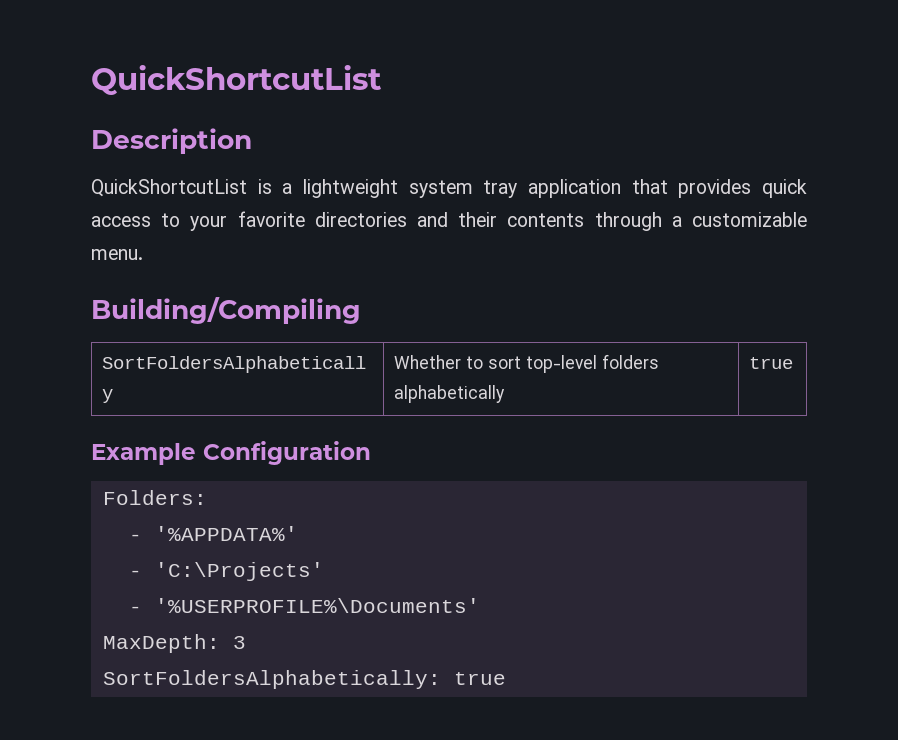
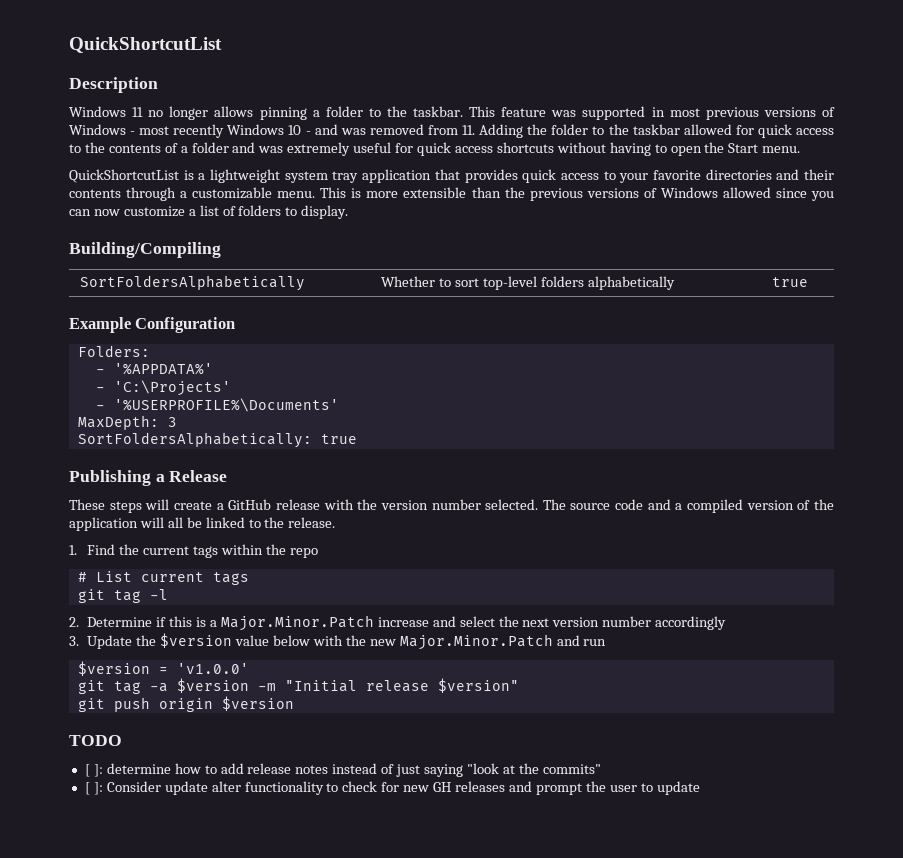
(252, 141) none -> [69,106,835,120] [69,124,834,138] [69,142,801,156] // Windows 11 no longer allows pinning a folder to the taskbar. This feature was supported in most previous versions of Windows - most recently Windows 10 - and was removed from 11. Adding the folder to the taskbar allowed for quick access to the contents of a folder and was extremely useful for quick access shortcuts without having to open the Start menu.
(143, 254) none -> [320,187,834,201] [69,205,349,219] This is more extensible than the previous versions of Windows allowed since you can now customize a list of folders to display.
(506, 678) none -> [69,470,228,486] [69,499,834,513] [69,517,336,531] [69,544,318,558] [77,571,249,585] [77,589,168,603] [69,615,727,631] [69,633,607,650] [77,661,249,676] [77,678,519,694] [77,696,294,712] [69,735,122,746] [84,763,601,777] [84,781,700,795] // Publishing a Release // These steps will create a GitHub release with the version number selected. The source code and a compiled version of the application will all be linked to the release. // 1. Find the current tags within the repo // # List current tags // git tag -l // 2. Determine if this is a Major.Minor.Patch increase and select the next version number accordingly // 3. Update the $version value below with the new Major.Minor.Patch and run // $version = 'v1.0.0' // git tag -a $version -m "Initial release $version" // git push origin $version // TODO // [ ]: determine how to add release notes instead of just saying "look at the commits" // [ ]: Consider update alter functionality to check for new GH releases and prompt the user to update

